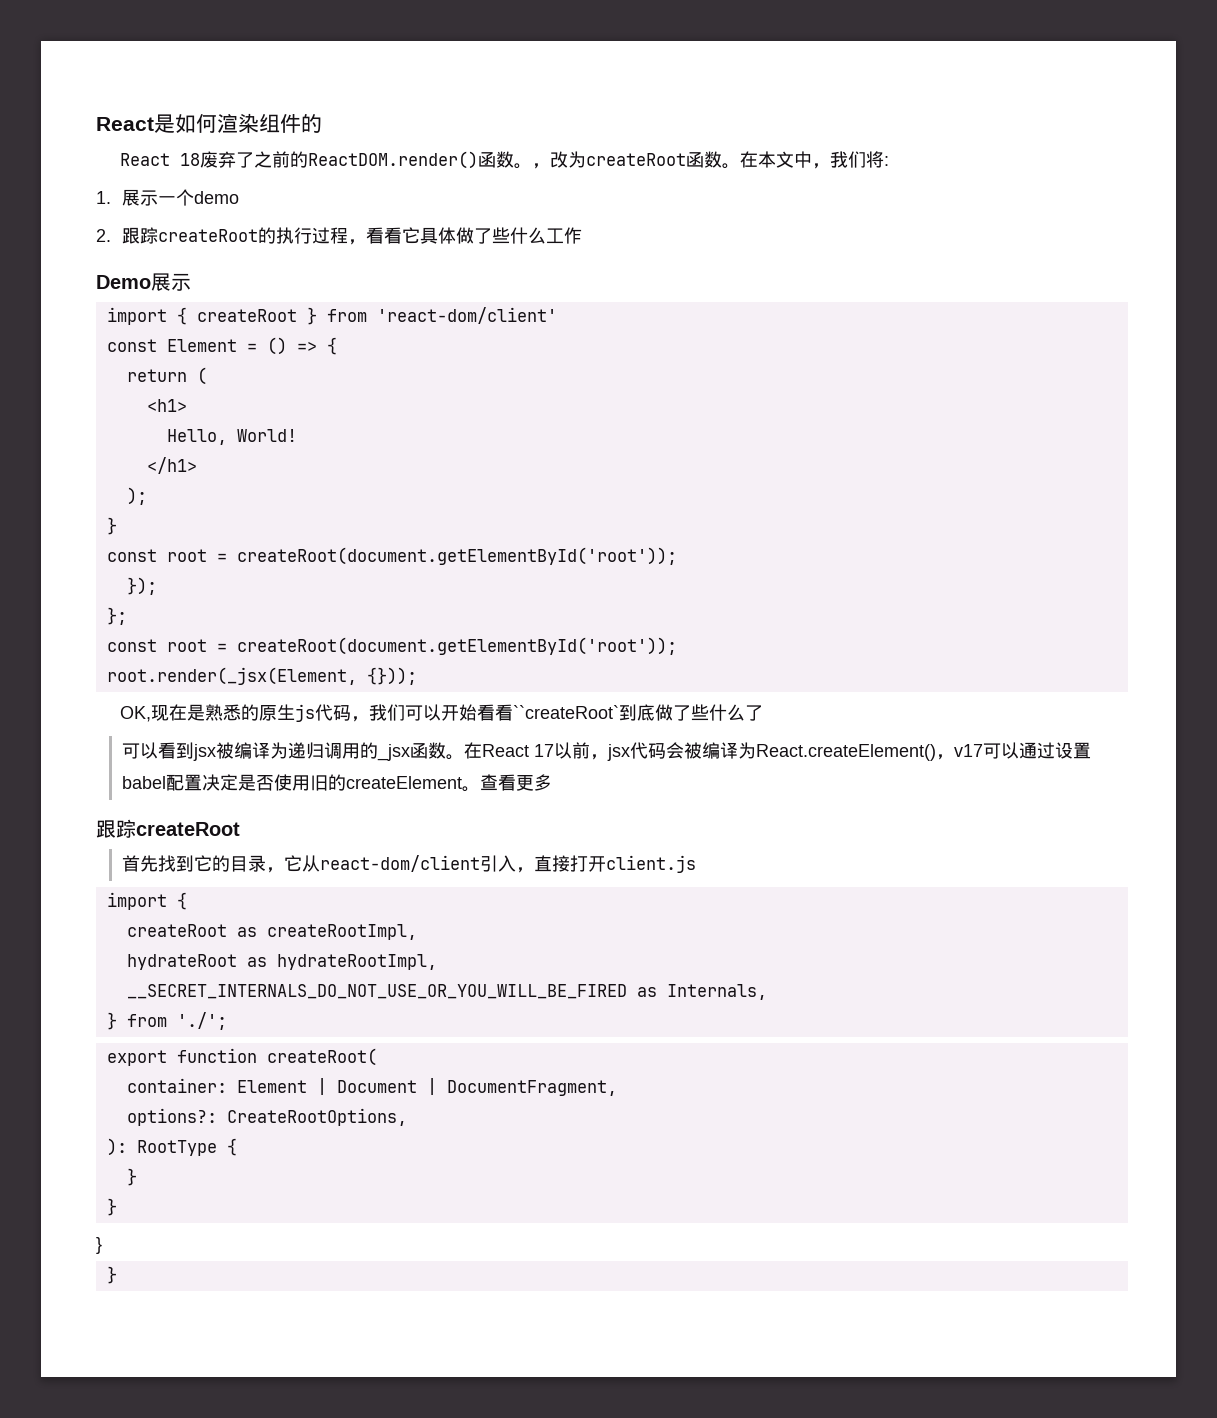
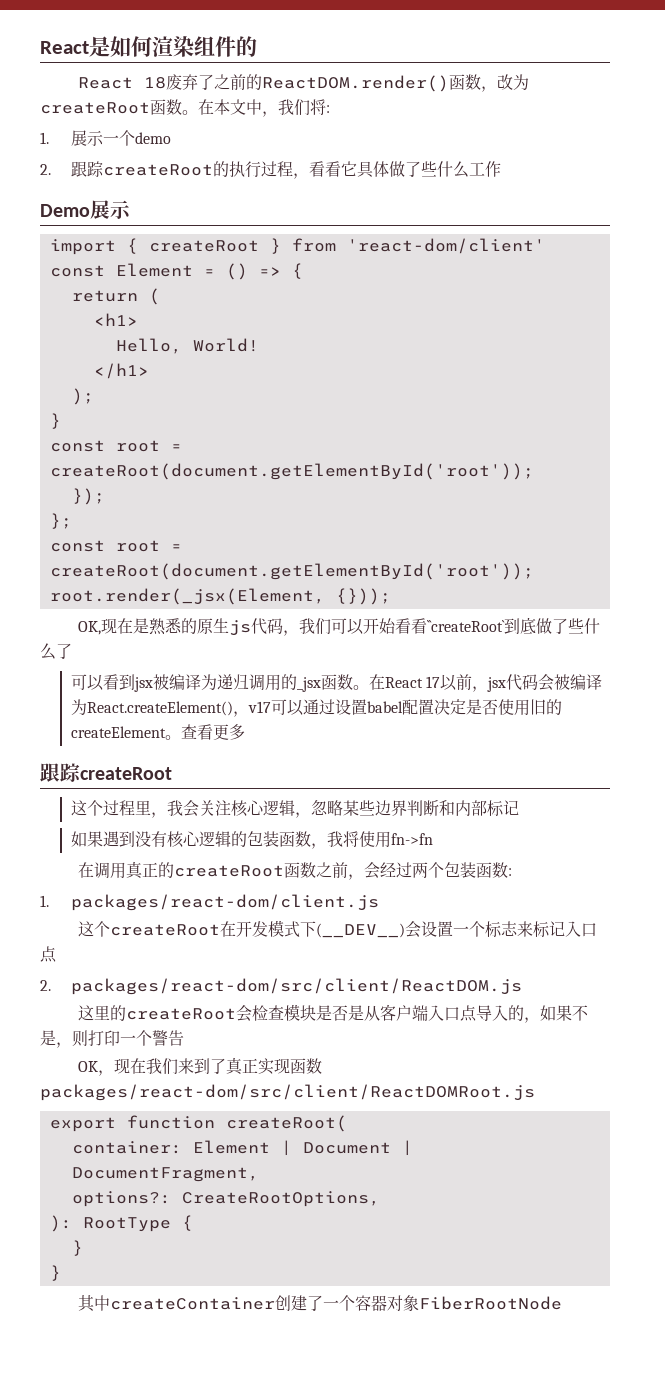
[513,163,532,169] 。 -> (481, 82) none
[121,855,696,873] [106,892,187,910] [126,924,417,940] [126,954,437,970] [126,984,767,1000] [106,1012,227,1030] 首先找到它的目录，它从react-dom/client引入，直接打开client.js // import { // createRoot as createRootImpl, // hydrateRoot as hydrateRootImpl, // __SECRET_INTERNALS_DO_NOT_USE_OR_YOU_WILL_BE_FIRED as Internals, // } from './'; -> [70,800,519,818] [70,831,433,849] [77,861,512,880] [40,894,379,911] [77,920,597,938] [40,946,57,963] [40,978,522,995] [77,1004,588,1023] [40,1030,184,1048] [77,1057,322,1076] [40,1084,535,1101] 这个过程里，我会关注核心逻辑，忽略某些边界判断和内部标记 // 如果遇到没有核心逻辑的包装函数，我将使用fn->fn // 在调用真正的createRoot函数之前，会经过两个包装函数: // 1. packages/react-dom/client.js // 这个createRoot在开发模式下(__DEV__)会设置一个标志来标记入口点 // 2. packages/react-dom/src/client/ReactDOM.js // 这里的createRoot会检查模块是否是从客户端入口点导入的，如果不是，则打印一个警告 // OK，现在我们来到了真正实现函数packages/react-dom/src/client/ReactDOMRoot.js
[96,1237,102,1254] [106,1266,117,1284] } // } -> [77,1295,562,1312] 其中createContainer创建了一个容器对象FiberRootNode

